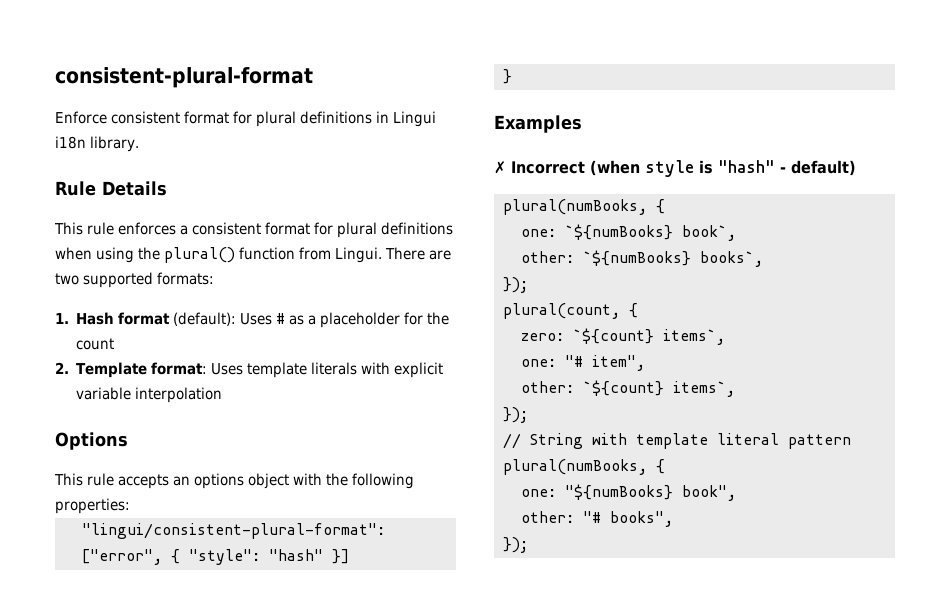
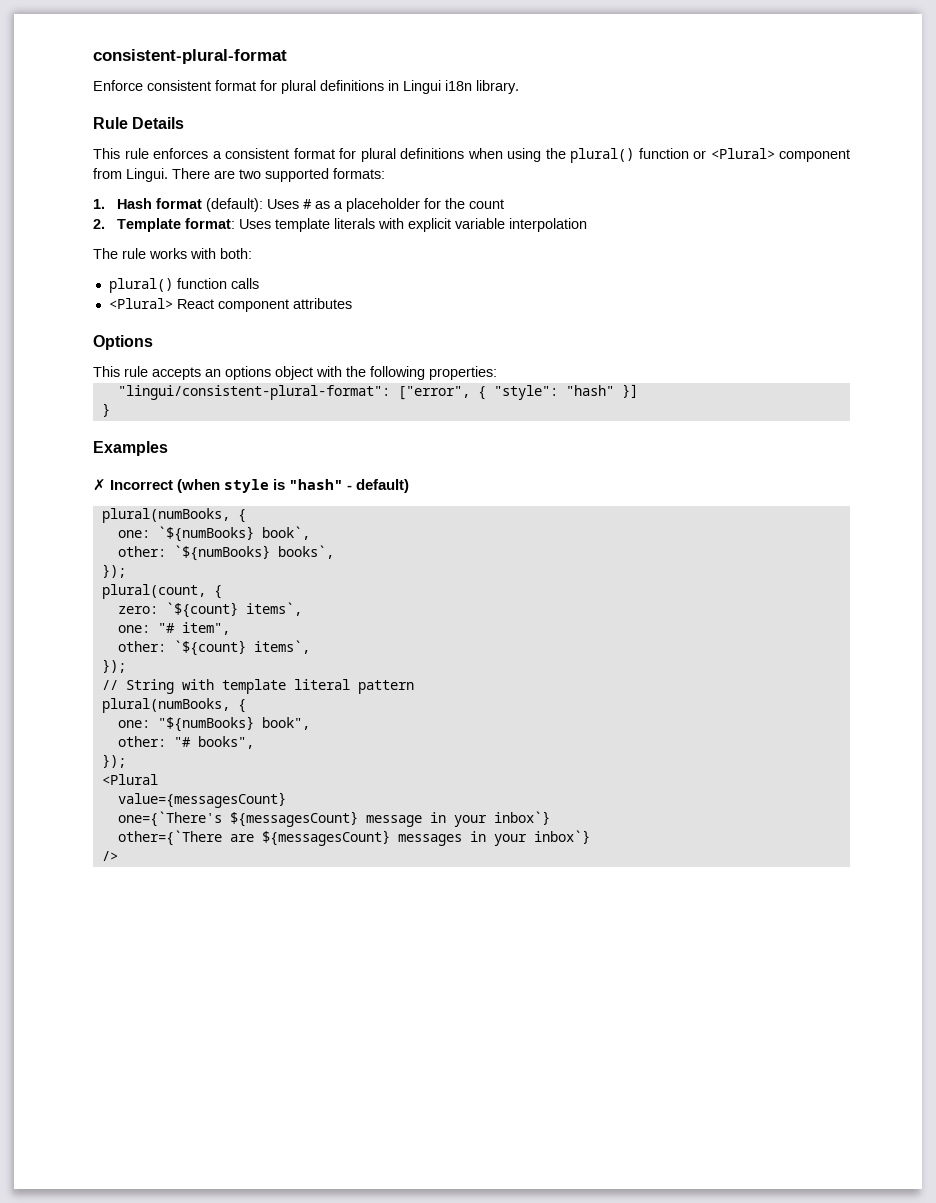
(295, 253) none -> [693,148,850,162] or <Plural> component
(223, 395) none -> [93,248,252,259] [108,278,259,293] [108,298,352,312] // The rule works with both: // plural() function calls // <Plural> React component attributes
(528, 545) none -> [101,774,158,785] [117,792,286,808] [117,811,550,827] [117,830,590,846] [101,851,118,861] // <Plural // value={messagesCount} // one={`There's ${messagesCount} message in your inbox`} // other={`There are ${messagesCount} messages in your inbox`} // />

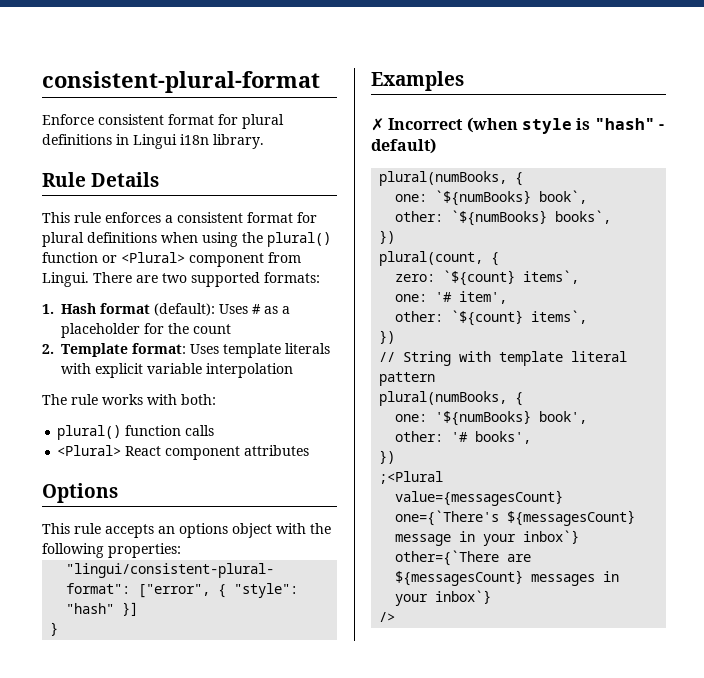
[101,564,126,578] }); -> [379,230,396,244] })
[157,622,230,635] "# item", -> [435,291,508,304] '# item',
[101,659,126,673] }); -> [379,330,396,344] })
[157,716,310,732] [117,736,254,749] [101,754,126,768] [101,774,158,785] "${numBooks} book", // other: "# books", // }); // <Plural -> [435,410,588,426] [395,431,532,444] [379,450,396,464] [379,471,444,484] '${numBooks} book', // other: '# books', // }) // ;<Plural

